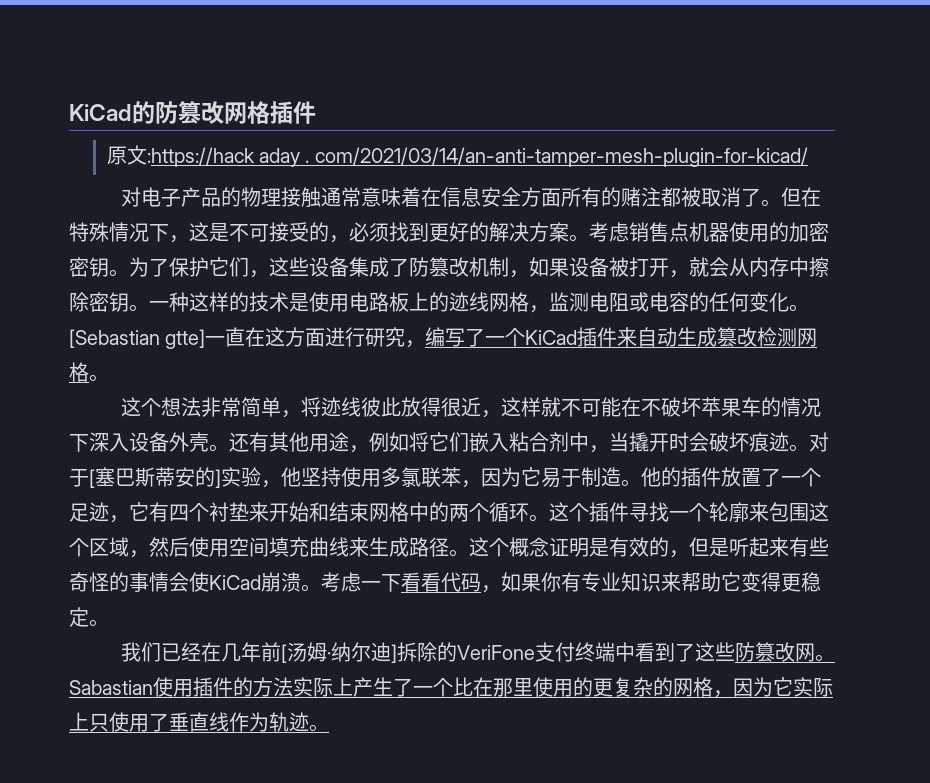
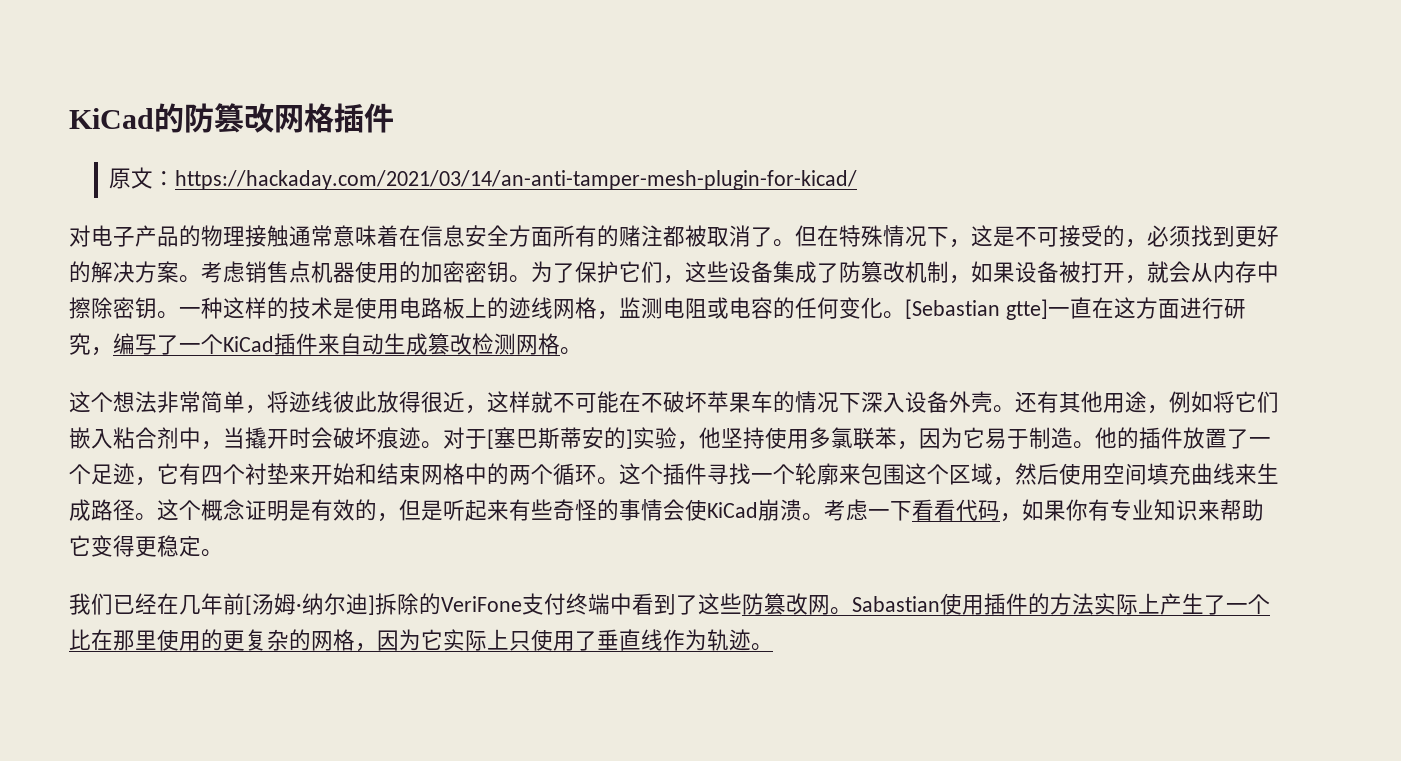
[146,147,808,167] :https://hack aday . com/2021/03/14/an-anti-tamper-mesh-plugin-for-kicad/ -> [153,170,858,190] ：https://hackaday.com/2021/03/14/an-anti-tamper-mesh-plugin-for-kicad/

